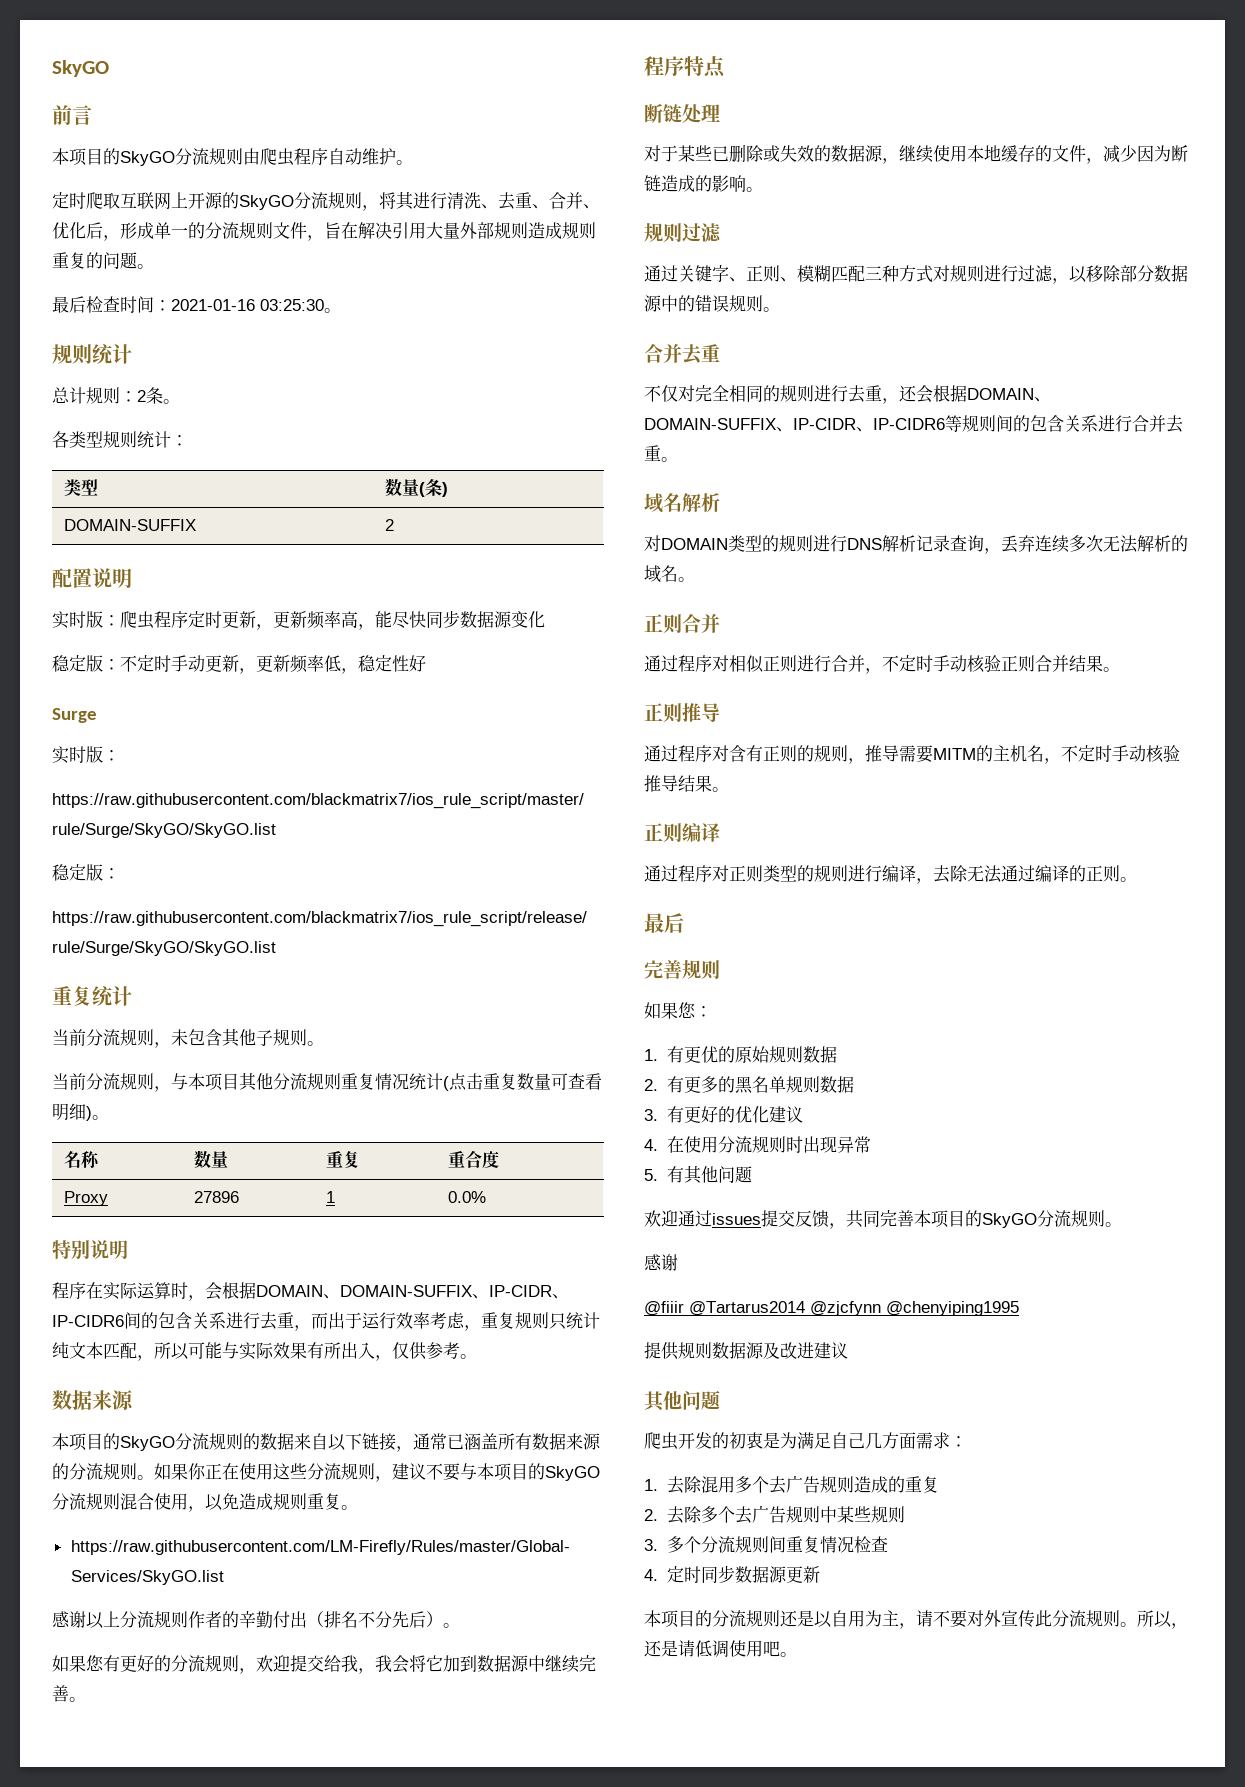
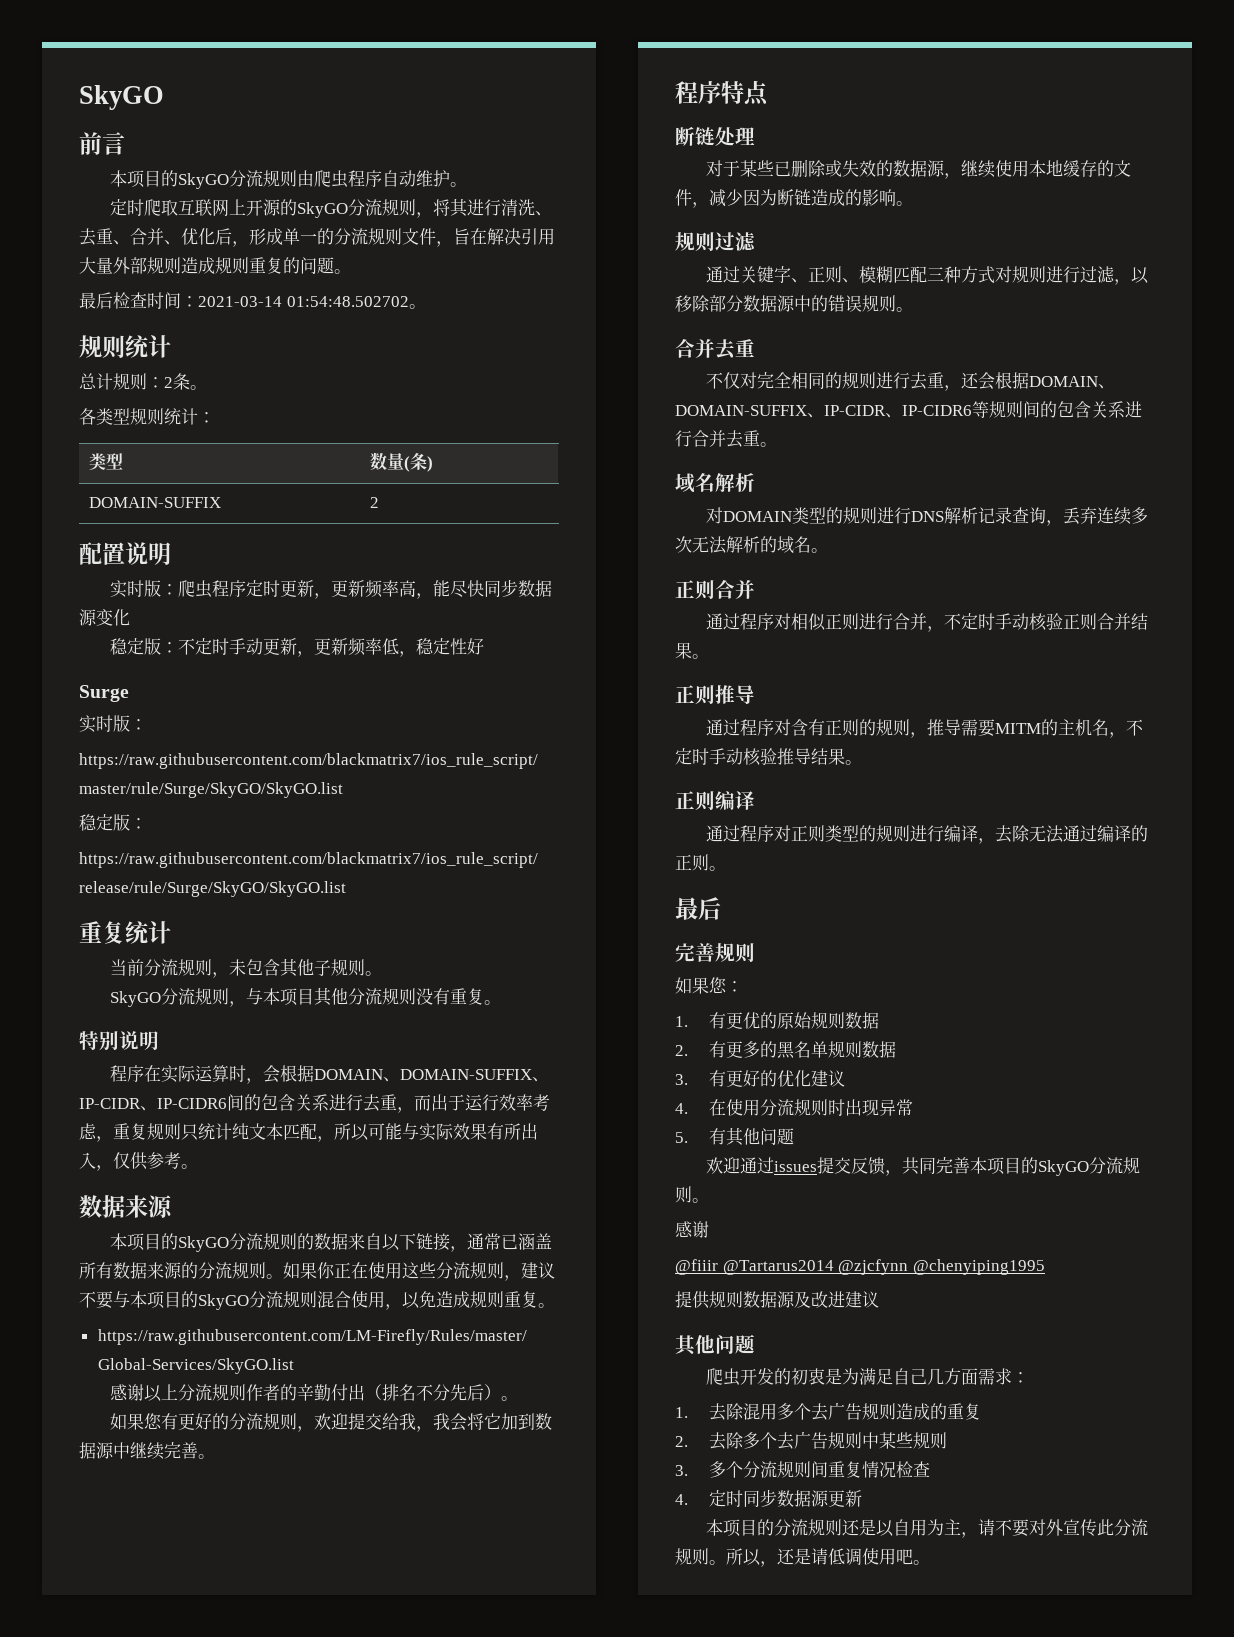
[171,299,324,311] 2021-01-16 03:25:30 -> [198,296,409,307] 2021-03-14 01:54:48.502702
[52,1073,86,1090] 当前 -> [110,991,162,1007] SkyGO
[341,1073,602,1091] [52,1103,109,1121] [63,1151,100,1168] [193,1150,228,1169] [325,1150,360,1168] [447,1150,499,1168] [63,1191,108,1206] [193,1191,239,1203] [325,1191,335,1203] [447,1191,486,1203] 重复情况统计(点击重复数量可查看明细)。 // 名称 | 数量 | 重复 | 重合度 // Proxy | 27896 | 1 | 0.0% -> [416,988,502,1005] 没有重复。

